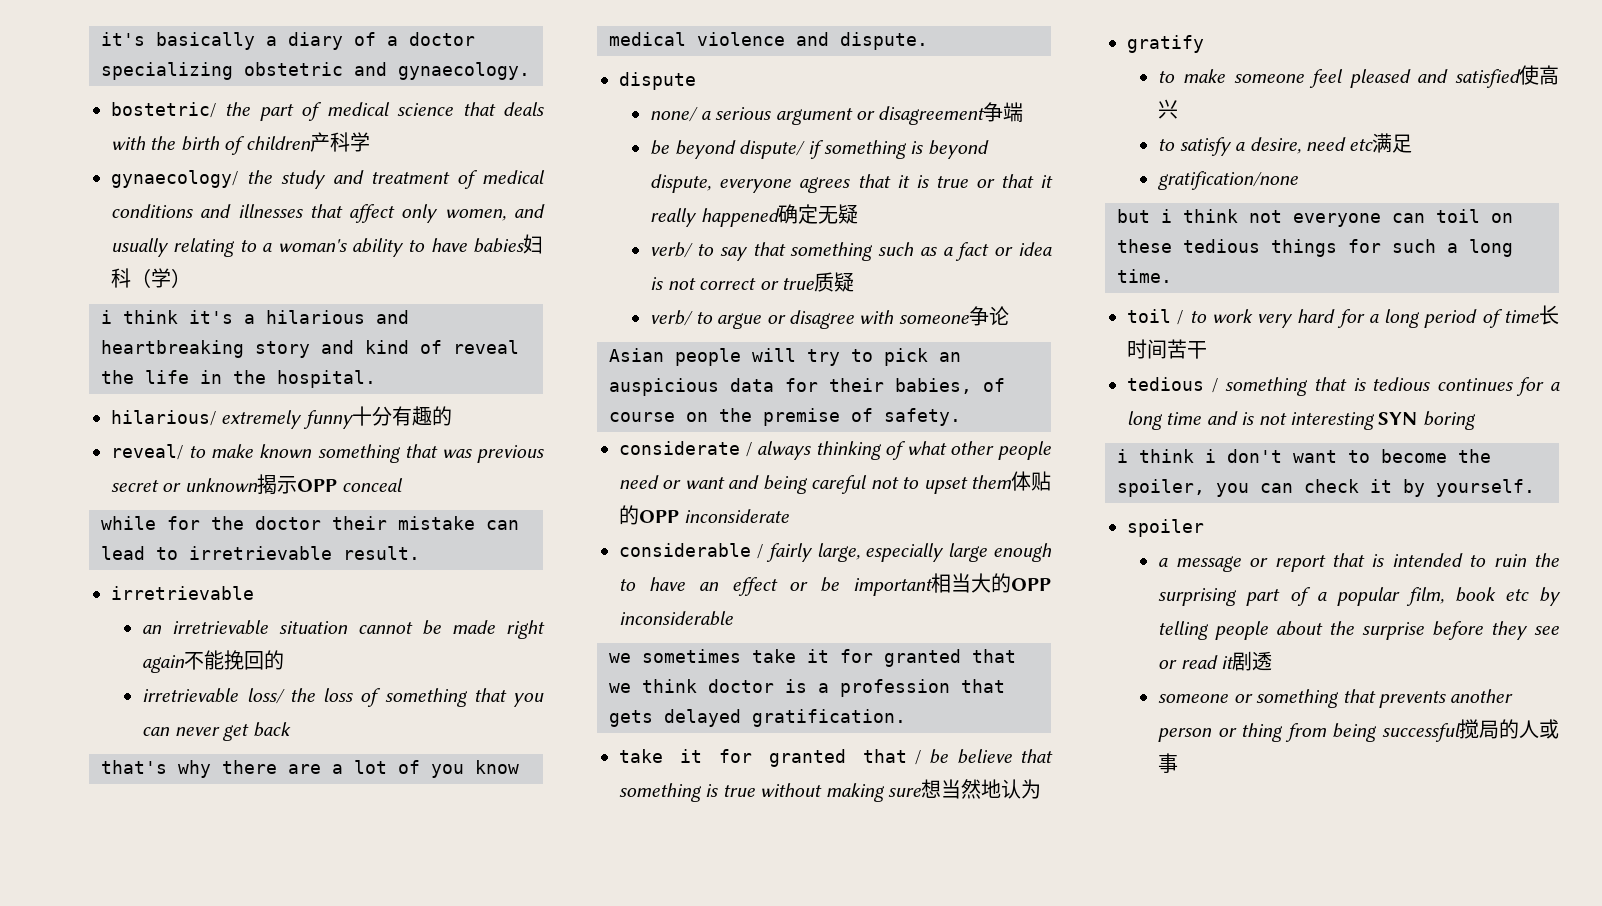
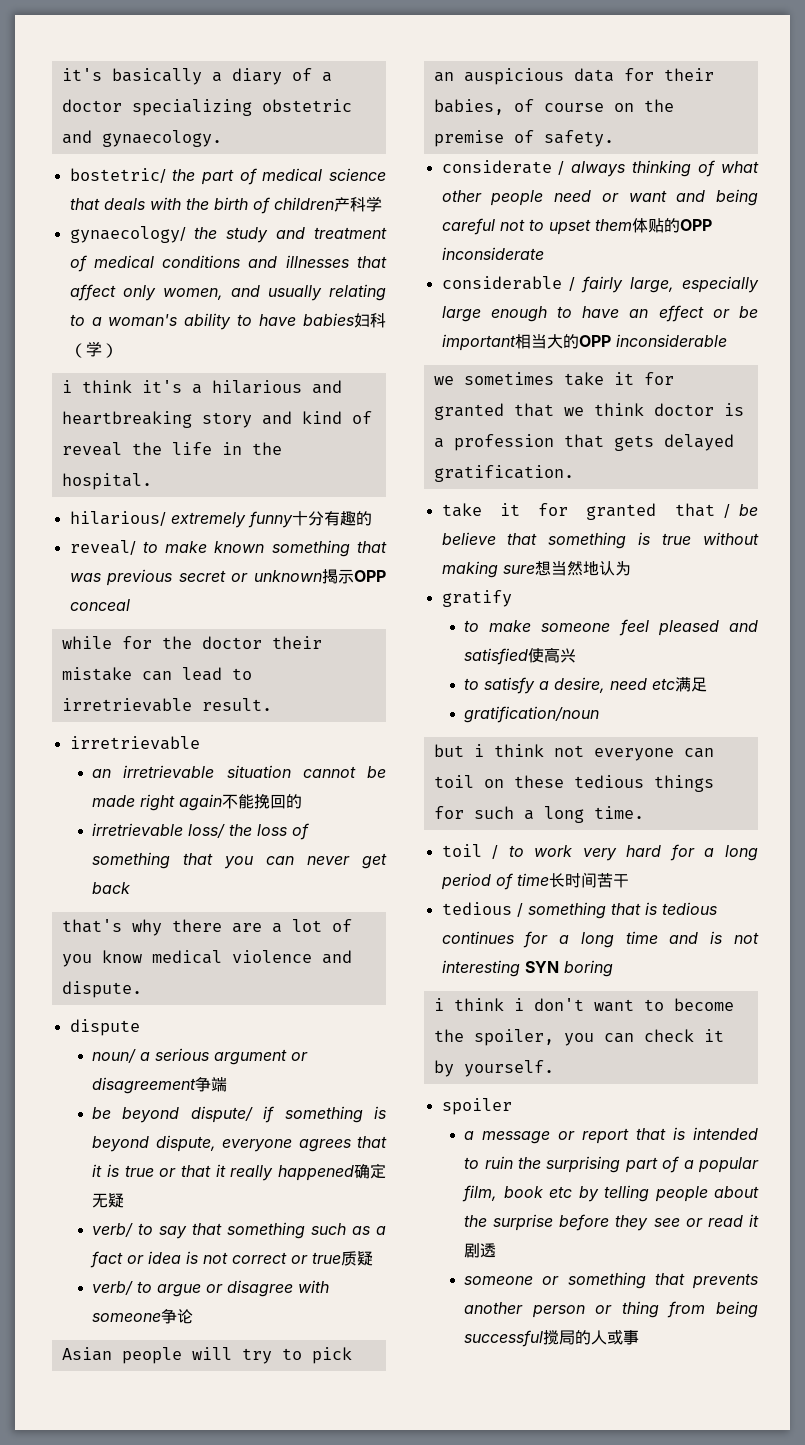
[650,107,699,122] none/ -> [92,1049,137,1063] noun/
[1158,171,1299,190] gratification/none -> [464,706,600,723] gratification/noun

